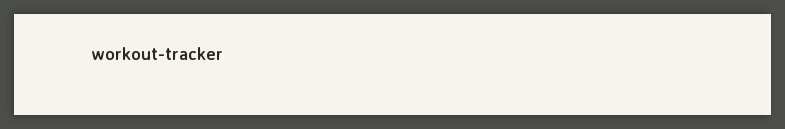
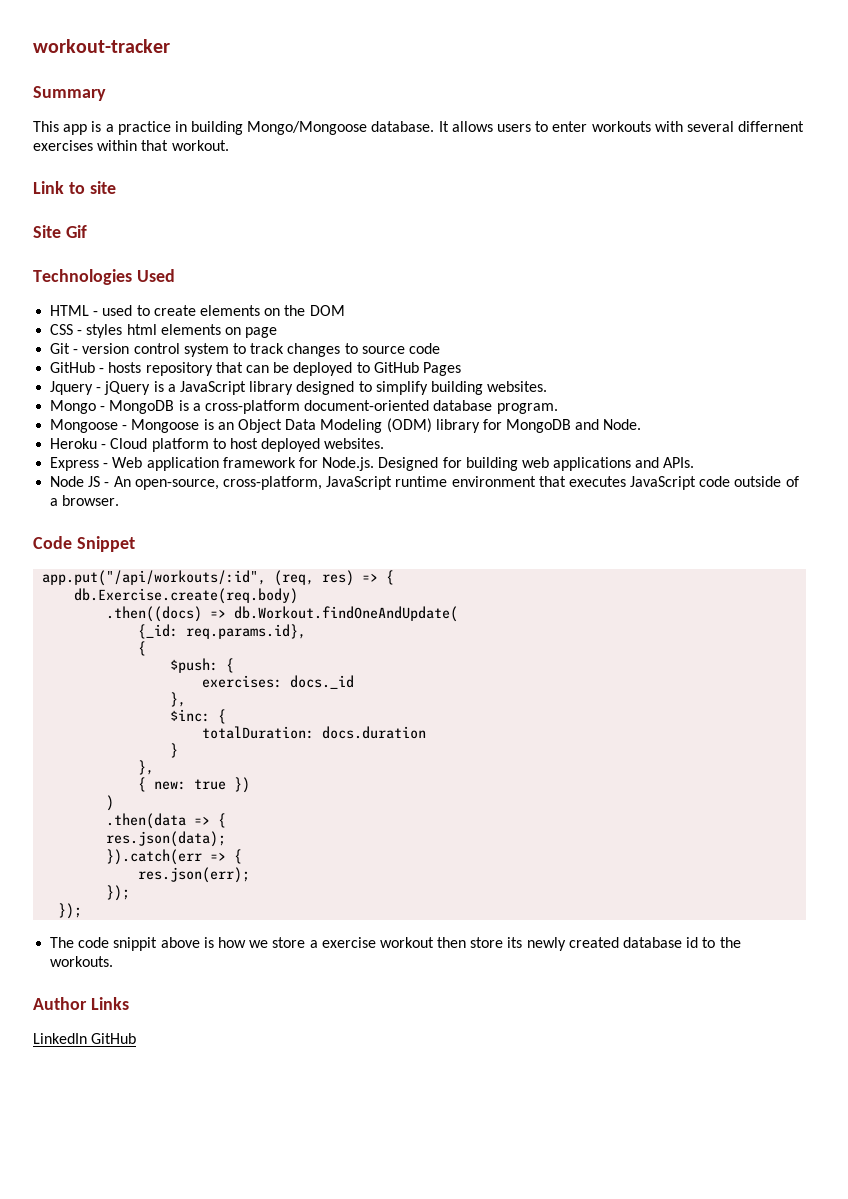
(223, 53) none -> [33,86,106,101] [33,121,805,135] [33,140,229,151] [33,181,116,194] [33,225,87,238] [33,269,175,285] [50,305,345,316] [50,324,278,338] [50,343,440,357] [50,362,461,376] [50,381,548,395] [50,400,558,414] [50,418,642,433] [50,438,385,452] [50,457,695,471] [50,476,799,490] [50,495,120,506] [33,536,135,552] [42,570,395,586] [74,588,299,604] [106,606,459,622] [138,624,307,639] [138,641,147,656] [170,658,235,673] [202,675,355,689] [170,692,187,707] [170,709,227,724] [202,726,427,739] [170,743,179,758] [138,760,155,775] [138,777,251,793] [106,795,115,811] [106,813,227,829] [106,831,227,847] [106,849,243,865] [138,867,251,883] [106,885,131,901] [58,903,83,919] [50,937,741,951] [50,956,114,967] [33,997,129,1010] [33,1033,137,1044] // Summary // This app is a practice in building Mongo/Mongoose database. It allows users to enter workouts with several differnent exercises within that workout. // Link to site // Site Gif // Technologies Used // HTML - used to create elements on the DOM // CSS - styles html elements on page // Git - version control system to track changes to source code // GitHub - hosts repository that can be deployed to GitHub Pages // Jquery - jQuery is a JavaScript library designed to simplify building websites. // Mongo - MongoDB is a cross-platform document-oriented database program. // Mongoose - Mongoose is an Object Data Modeling (ODM) library for MongoDB and Node. // Heroku - Cloud platform to host deployed websites. // Express - Web application framework for Node.js. Designed for building web applications and APIs. // Node JS - An open-source, cross-platform, JavaScript runtime environment that executes JavaScript code outside of a browser. // Code Snippet // app.put("/api/workouts/:id", (req, res) => { // db.Exercise.create(req.body) // .then((docs) => db.Workout.findOneAndUpdate( // {_id: req.params.id}, // { // $push: { // exercises: docs._id // }, // $inc: { // totalDuration: docs.duration // } // }, // { new: true }) // ) // .then(data => { // res.json(data); // }).catch(err => { // res.json(err); // }); // }); // The code snippit above is how we store a exercise workout then store its newly created database id to the workouts. // Author Links // LinkedIn GitHub

